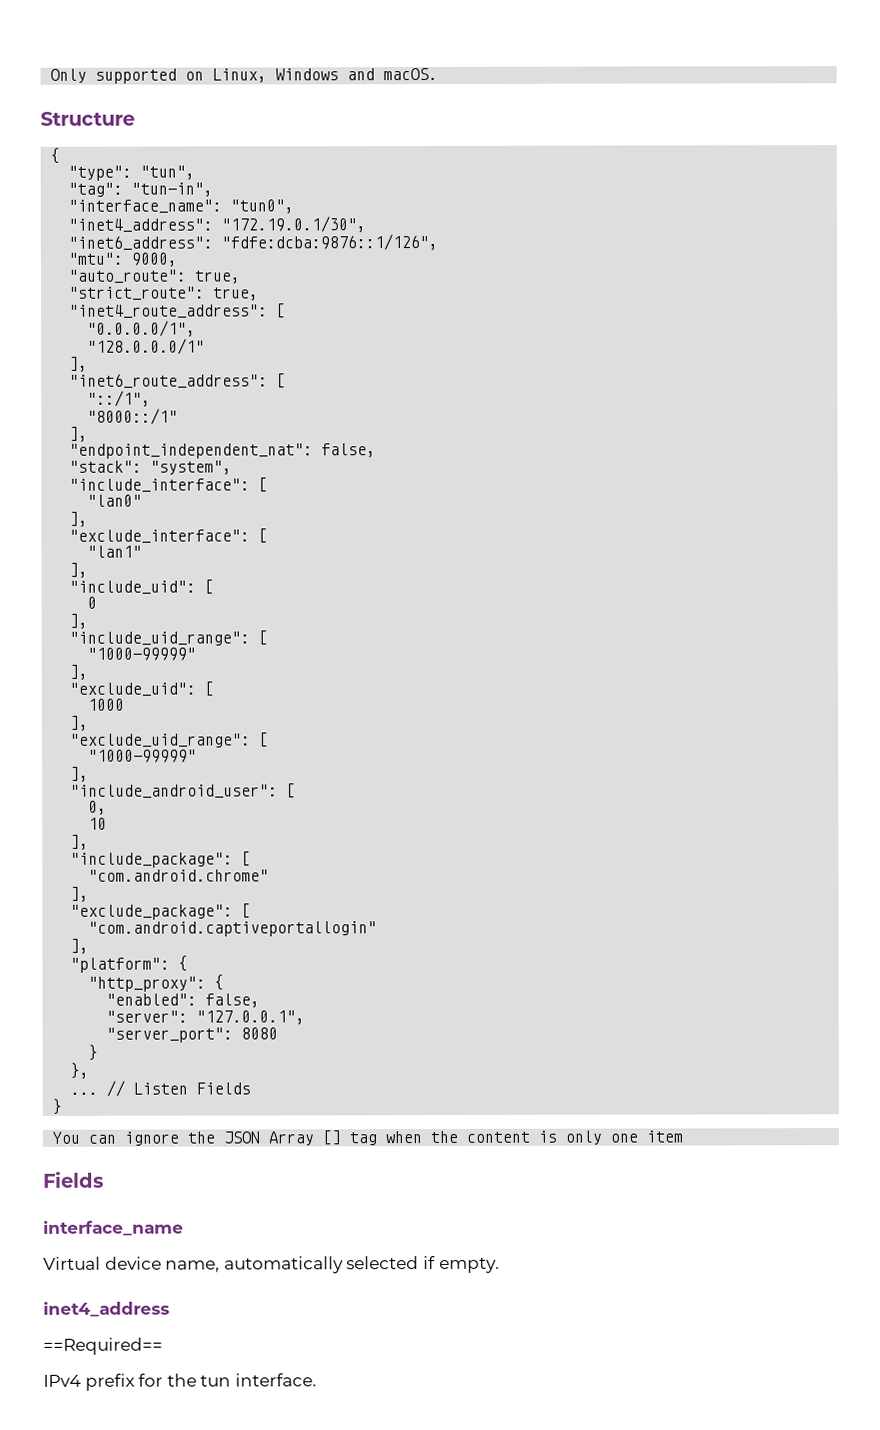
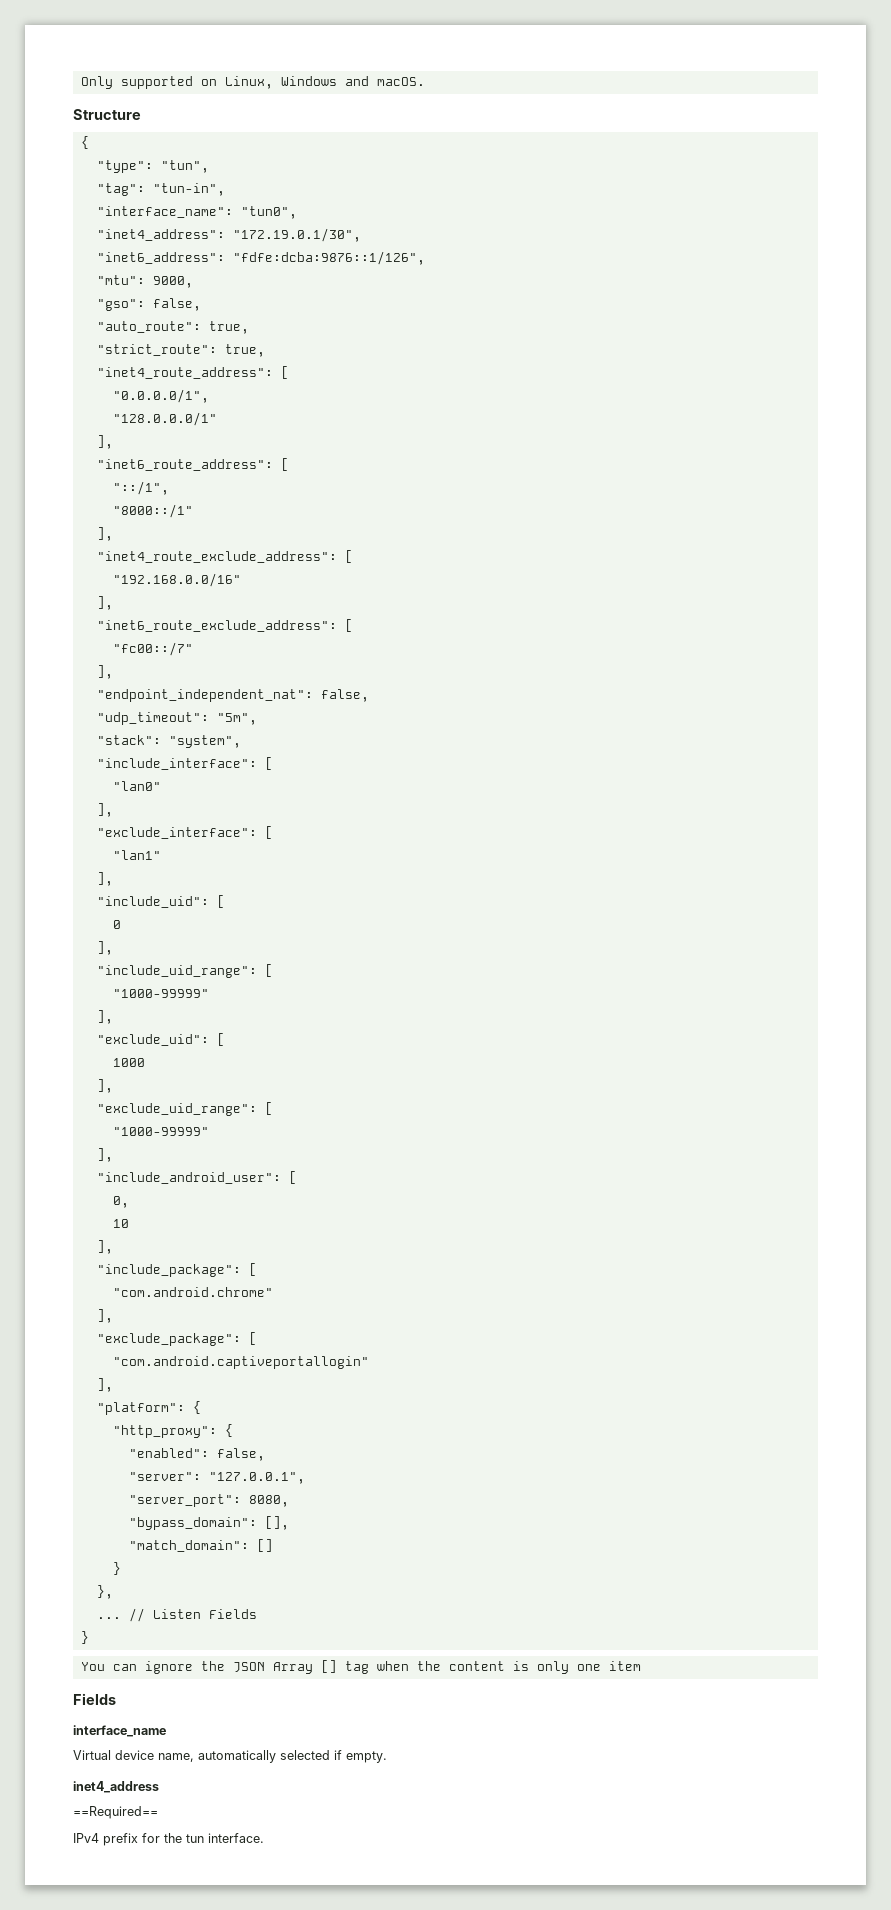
(178, 259) none -> [96,298,201,311] // "gso": false,
(89, 434) none -> [96,550,353,563] [112,573,241,587] [96,596,113,610] [96,619,353,632] [112,642,193,656] [96,665,113,679] // "inet4_route_exclude_address": [ // "192.168.0.0/16" // ], // "inet6_route_exclude_address": [ // "fc00::/7" // ],
(377, 450) none -> [96,712,257,725] // "udp_timeout": "5m",
[241,1027,279,1040] 8080 -> [248,1495,289,1507] [128,1516,289,1530] [128,1539,273,1552] 8080, // "bypass_domain": [], // "match_domain": []

